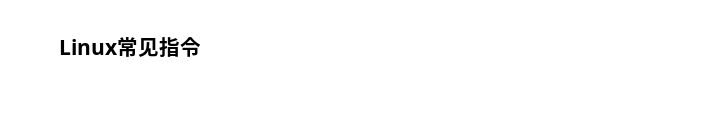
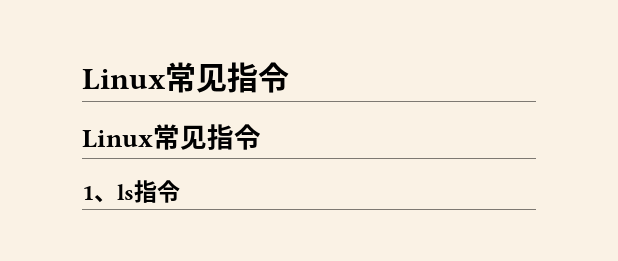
[59,37,201,57] Linux常见指令 -> [82,62,289,93] [82,124,261,150] [82,180,180,203] Linux常见指令 // Linux常见指令 // 1、ls指令

